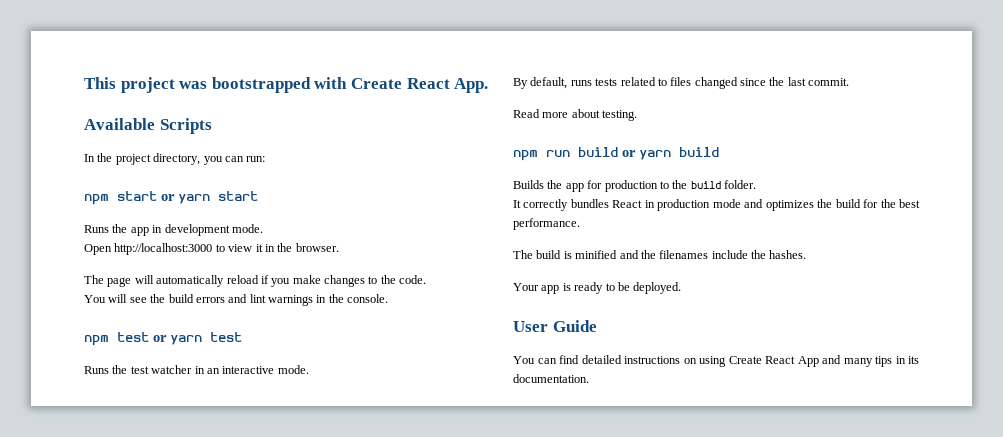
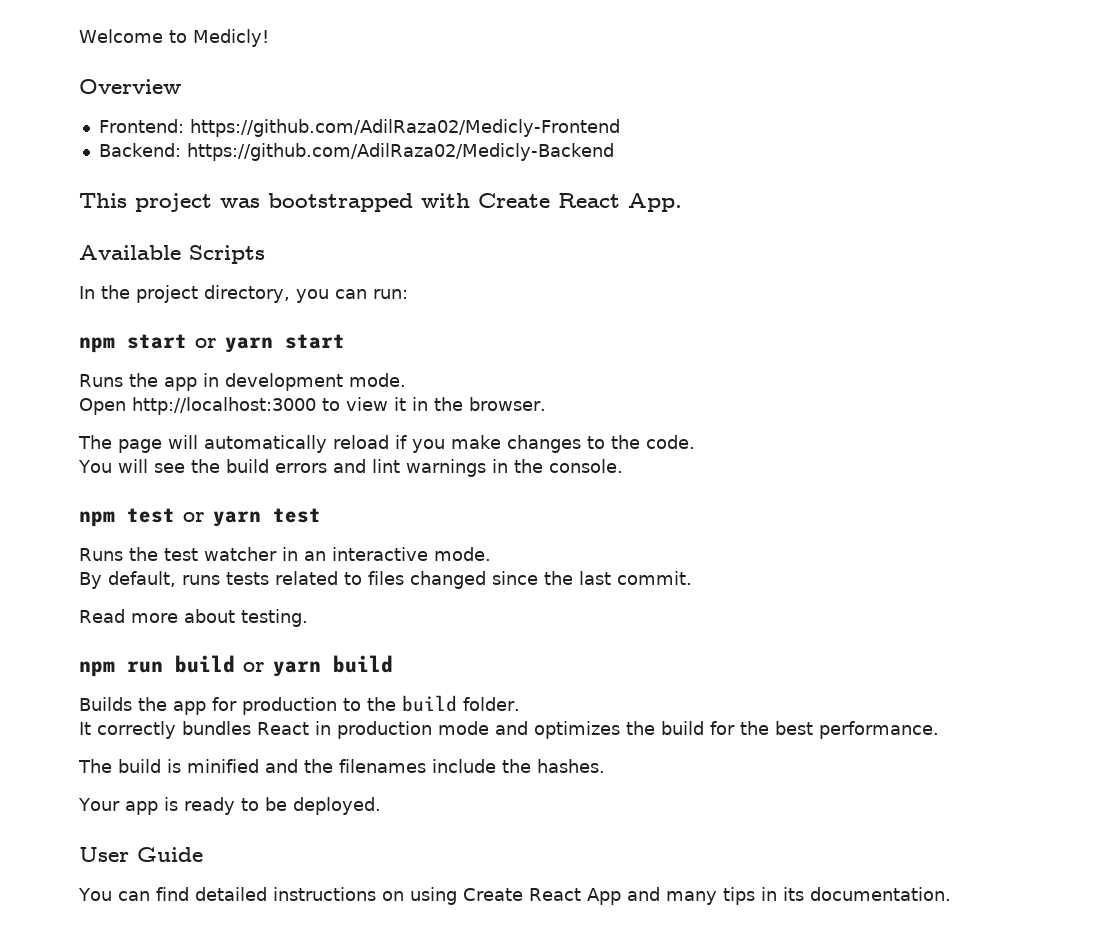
(84, 83) none -> [79,29,269,47] [79,79,181,94] [98,119,620,137] [98,143,614,161] Welcome to Medicly! // Overview // Frontend: https://github.com/AdilRaza02/Medicly-Frontend // Backend: https://github.com/AdilRaza02/Medicly-Backend //

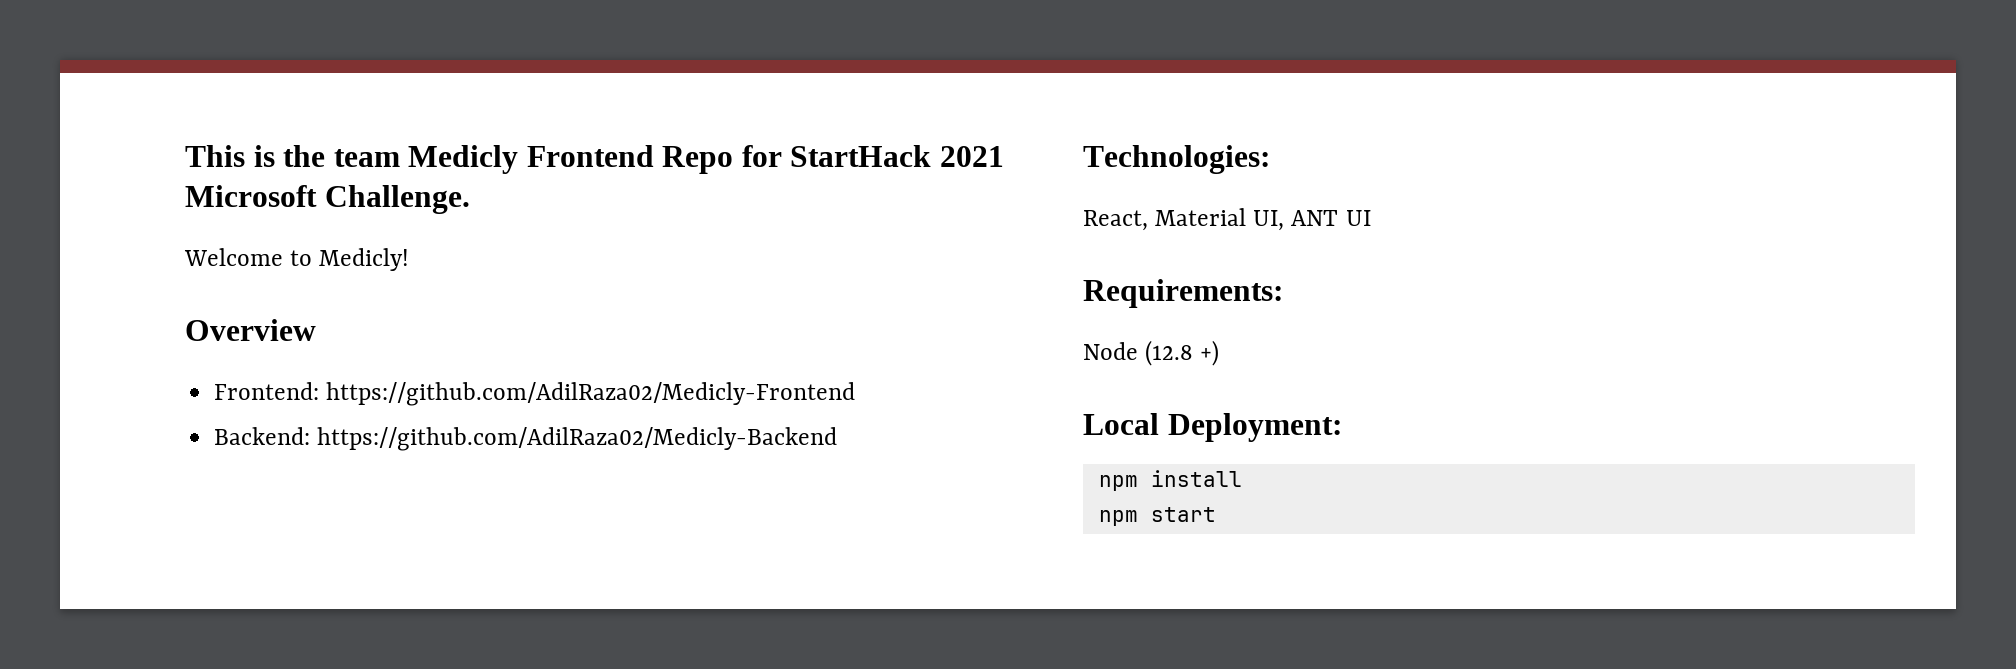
(79, 36) none -> [185,145,1004,174] [185,185,470,214] This is the team Medicly Frontend Repo for StartHack 2021 Microsoft Challenge. //
[79,193,682,212] [79,245,265,264] [79,285,408,303] [79,334,345,353] [79,373,406,391] [79,397,546,415] [78,435,695,453] [78,459,623,477] [79,508,321,527] [79,547,491,561] [79,571,692,589] [79,609,308,627] [79,655,393,677] [79,695,520,715] [79,721,939,739] [78,759,605,773] [78,797,381,815] [79,847,203,862] [78,887,951,905] This project was bootstrapped with Create React App. // Available Scripts // In the project directory, you can run: // npm start or yarn start // Runs the app in development mode. // Open http://localhost:3000 to view it in the browser. // The page will automatically reload if you make changes to the code. // You will see the build errors and lint warnings in the console. // npm test or yarn test // Runs the test watcher in an interactive mode. // By default, runs tests related to files changed since the last commit. // Read more about testing. // npm run build or yarn build // Builds the app for production to the build folder. // It correctly bundles React in production mode and optimizes the build for the best performance. // The build is minified and the filenames include the hashes. // Your app is ready to be deployed. // User Guide // You can find detailed instructions on using Create React App and many tips in its documentation. -> [1083,145,1270,174] [1083,208,1371,231] [1083,279,1283,308] [1083,340,1220,366] [1083,413,1342,442] [1098,470,1242,491] [1098,507,1216,526] Technologies: // React, Material UI, ANT UI // Requirements: // Node (12.8 +) // Local Deployment: // npm install // npm start

